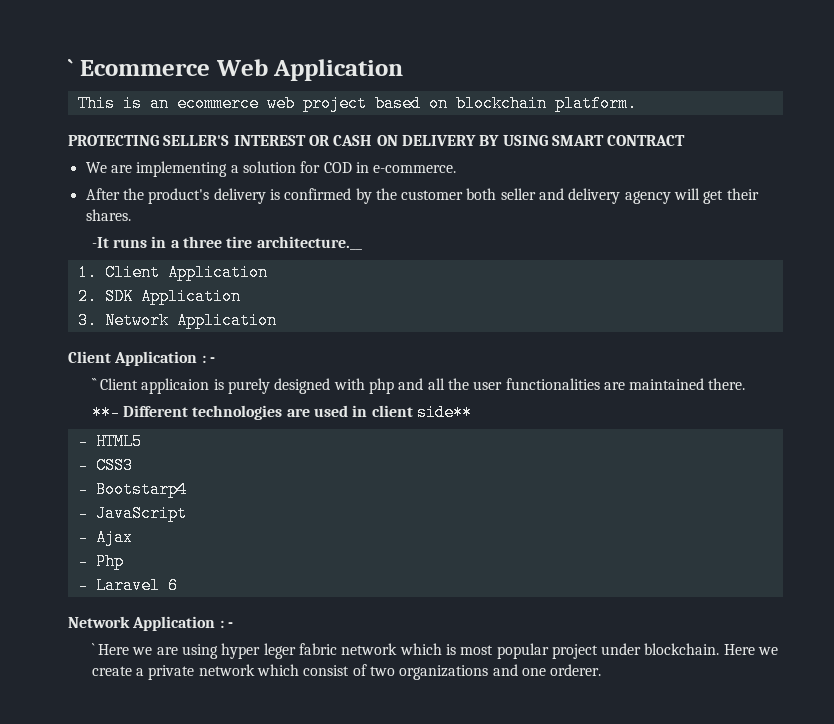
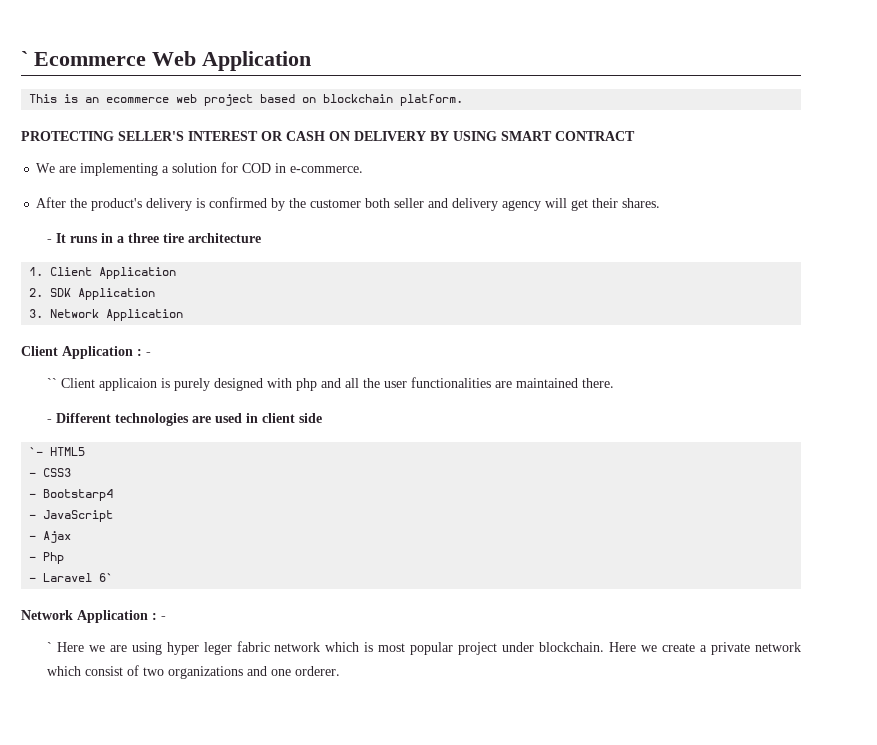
[91,237,109,248] -It -> [46,233,66,243] - It
[256,236,362,250] architecture.__ -> [187,233,261,243] architecture
[91,404,120,421] **- -> [46,419,52,423] -
[416,404,472,421] [77,433,88,450] side** // - -> [298,413,322,423] [29,447,44,456] side // `-
[167,577,178,594] 6 -> [99,573,114,582] 6`

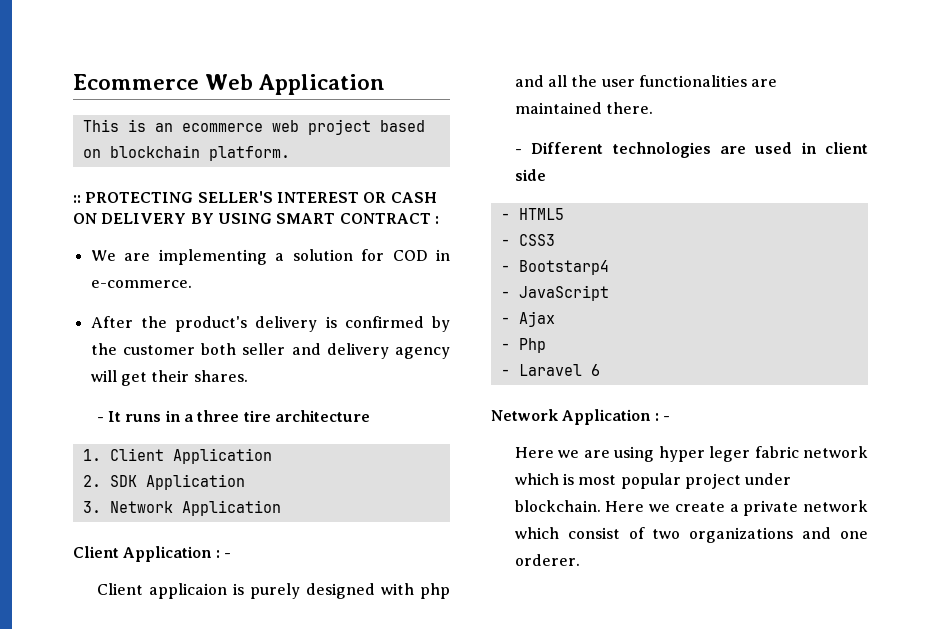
[21,51,28,66] ` -> (73, 82) none
(464, 100) none -> [73,195,81,203] ::
(635, 136) none -> [434,216,439,224] :
[46,378,57,388] `` -> (231, 555) none
[29,447,44,456] `- -> [500,213,510,220] -
[99,573,114,582] 6` -> [590,364,600,376] 6
[46,642,52,652] ` -> (670, 418) none

